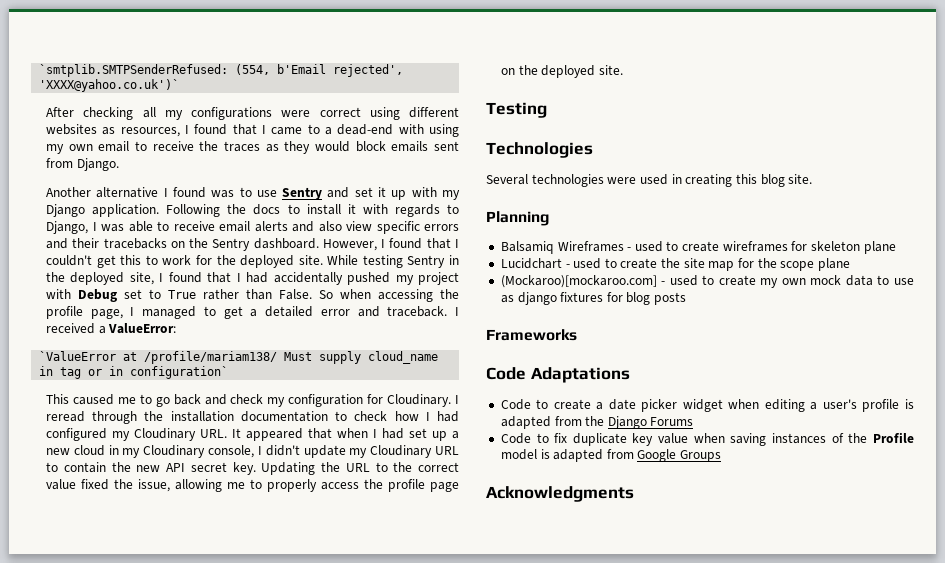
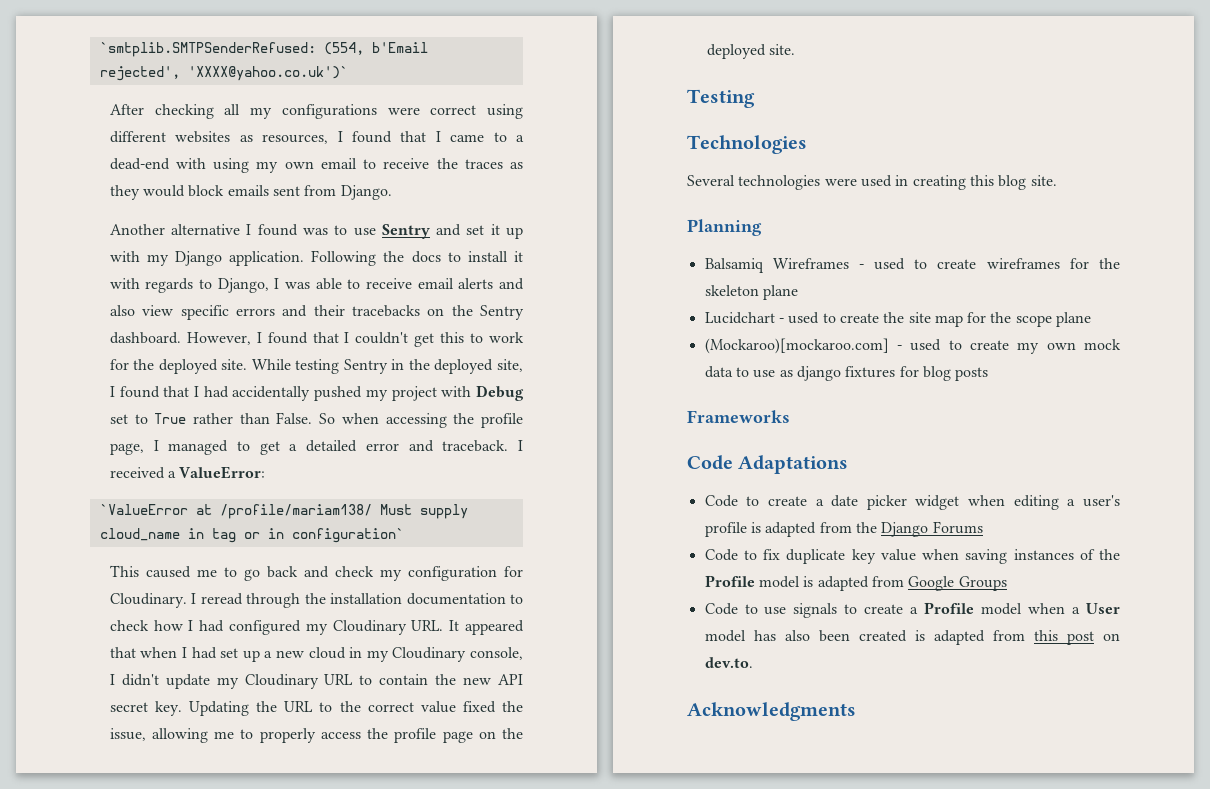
(808, 246) none -> [1099,258,1120,269] the
(722, 456) none -> [704,602,1120,618] [704,630,1120,645] [704,657,753,668] // Code to use signals to create a Profile model when a User model has also been created is adapted from this post on dev.to.

